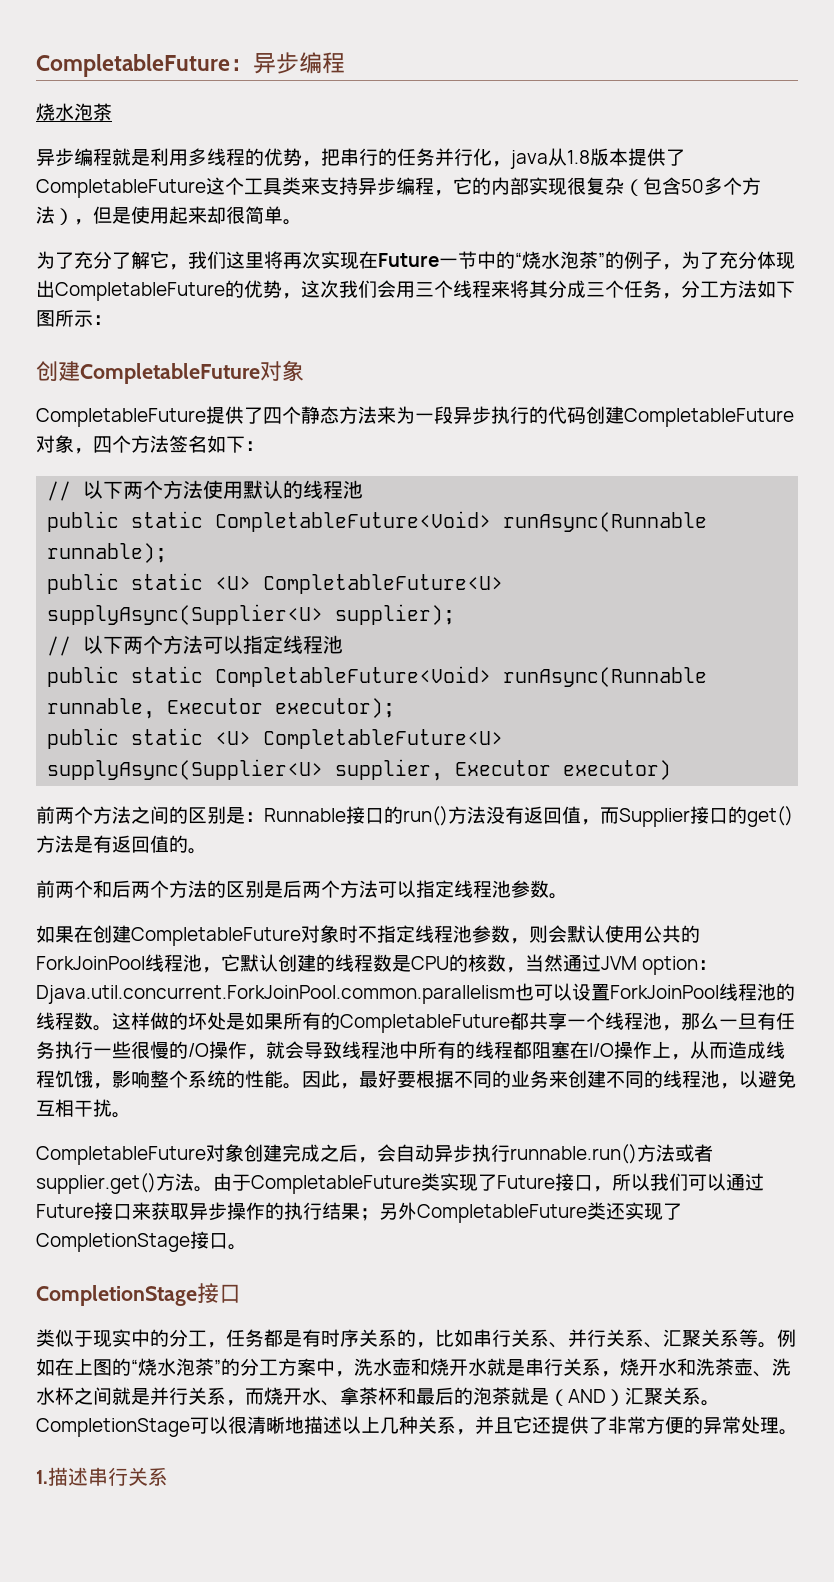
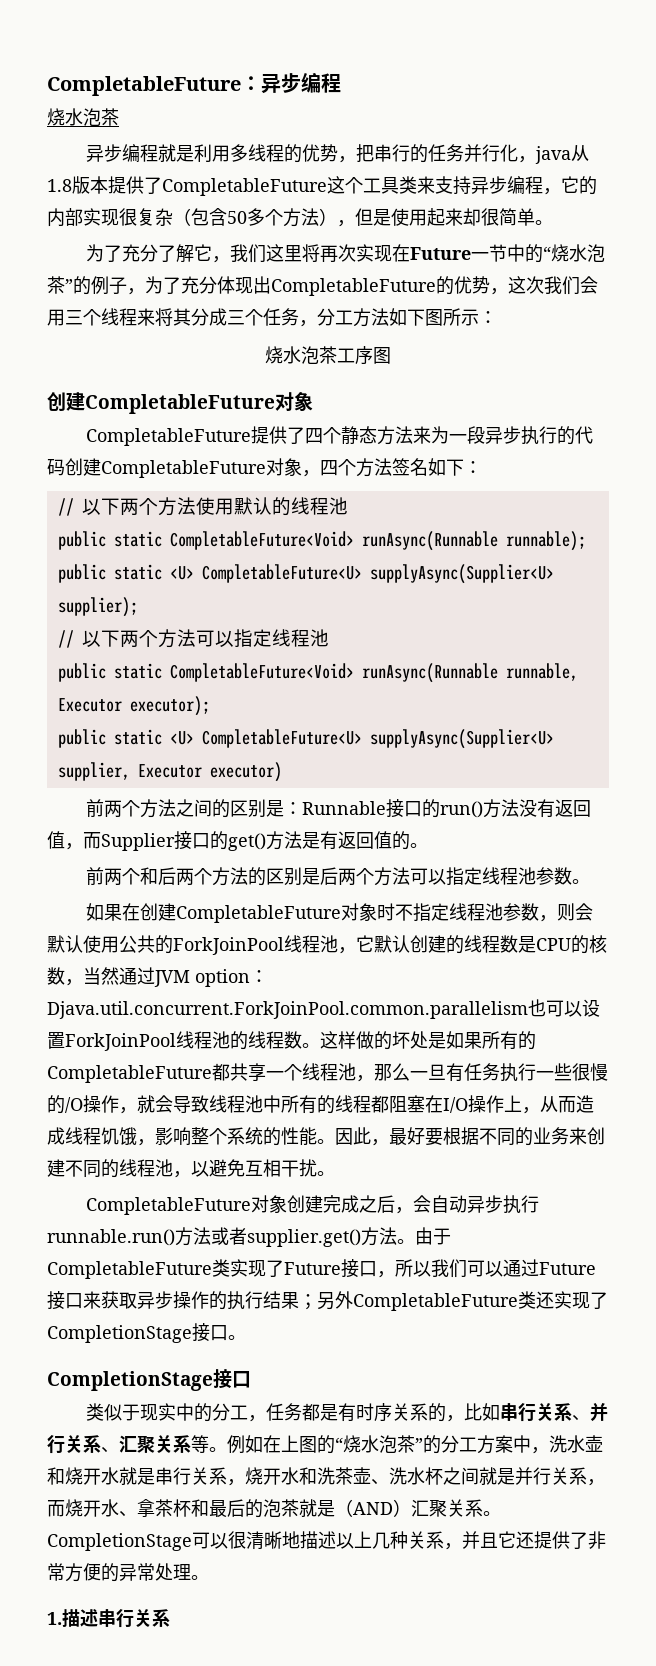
(112, 320) none -> [265,346,391,365] // 烧水泡茶工序图

